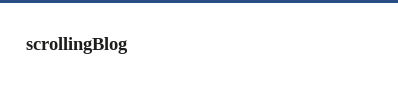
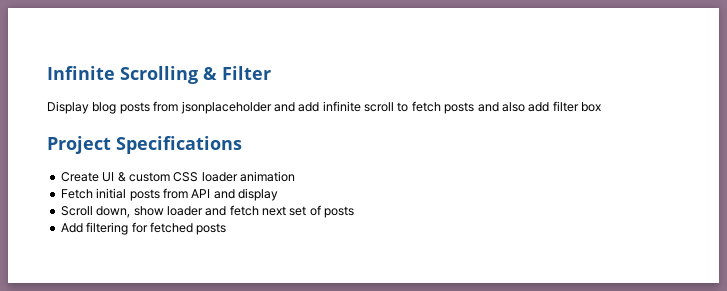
[26,37,128,54] scrollingBlog -> [47,66,271,84] [47,101,601,114] [47,136,242,154] [60,171,295,182] [60,188,278,201] [60,205,355,218] [60,222,227,235] Infinite Scrolling & Filter // Display blog posts from jsonplaceholder and add infinite scroll to fetch posts and also add filter box // Project Specifications // Create UI & custom CSS loader animation // Fetch initial posts from API and display // Scroll down, show loader and fetch next set of posts // Add filtering for fetched posts

